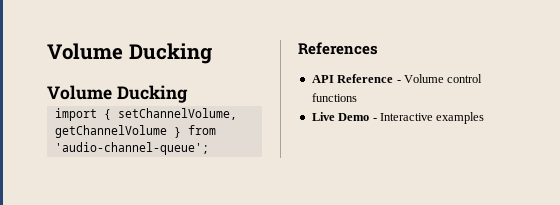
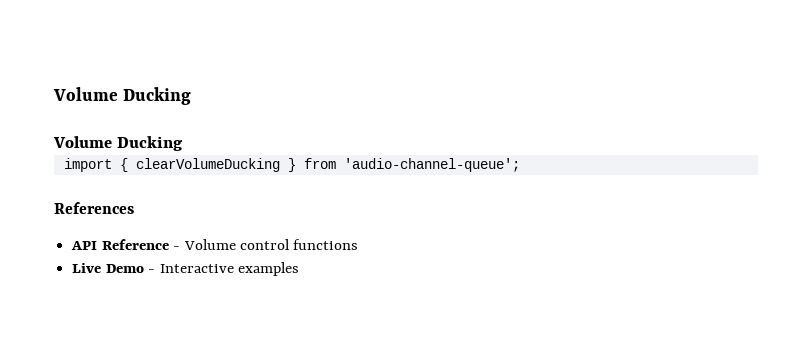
[117,108,237,120] [54,125,167,138] setChannelVolume, getChannelVolume -> [135,158,280,172] clearVolumeDucking

